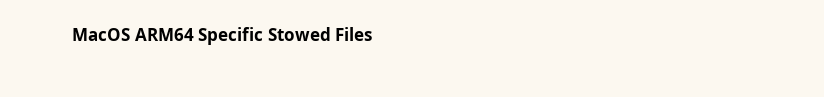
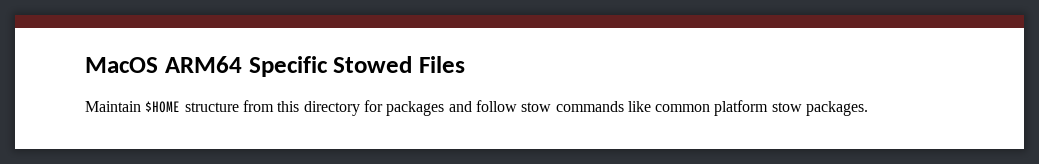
(373, 34) none -> [85,100,869,116] // Maintain $HOME structure from this directory for packages and follow stow commands like common platform stow packages.

